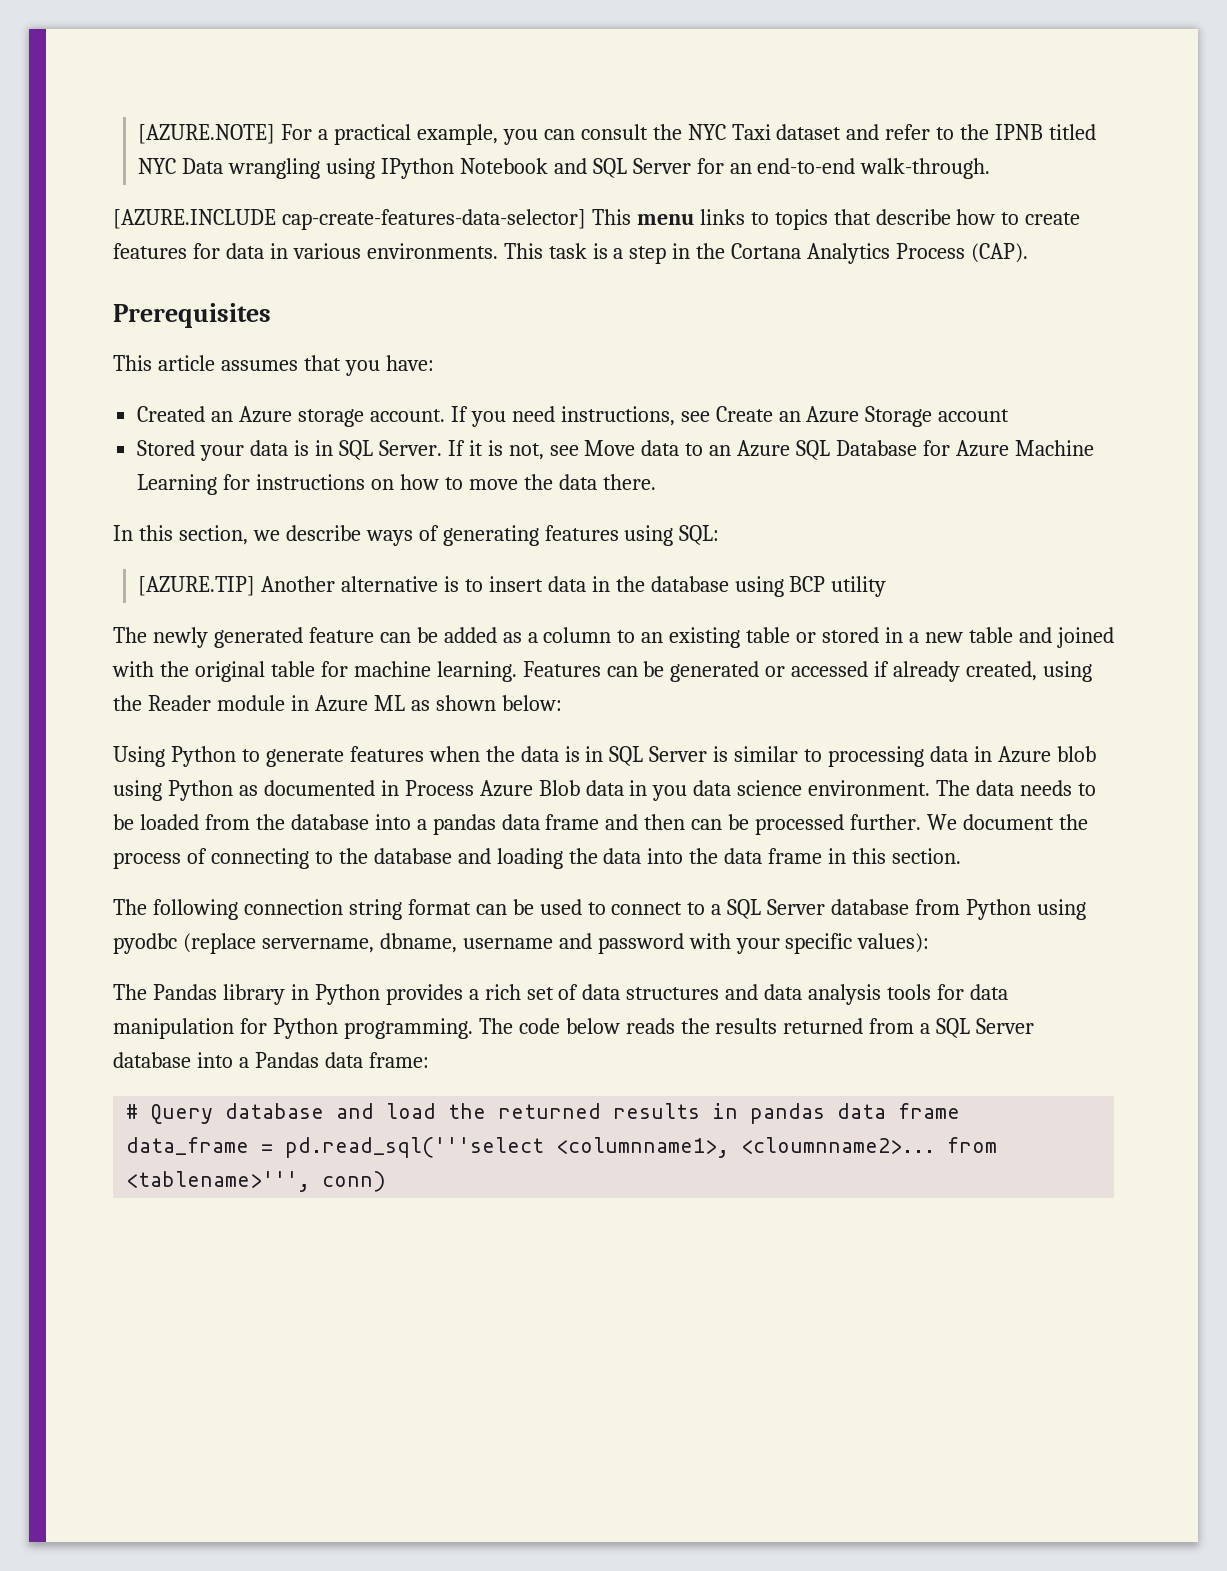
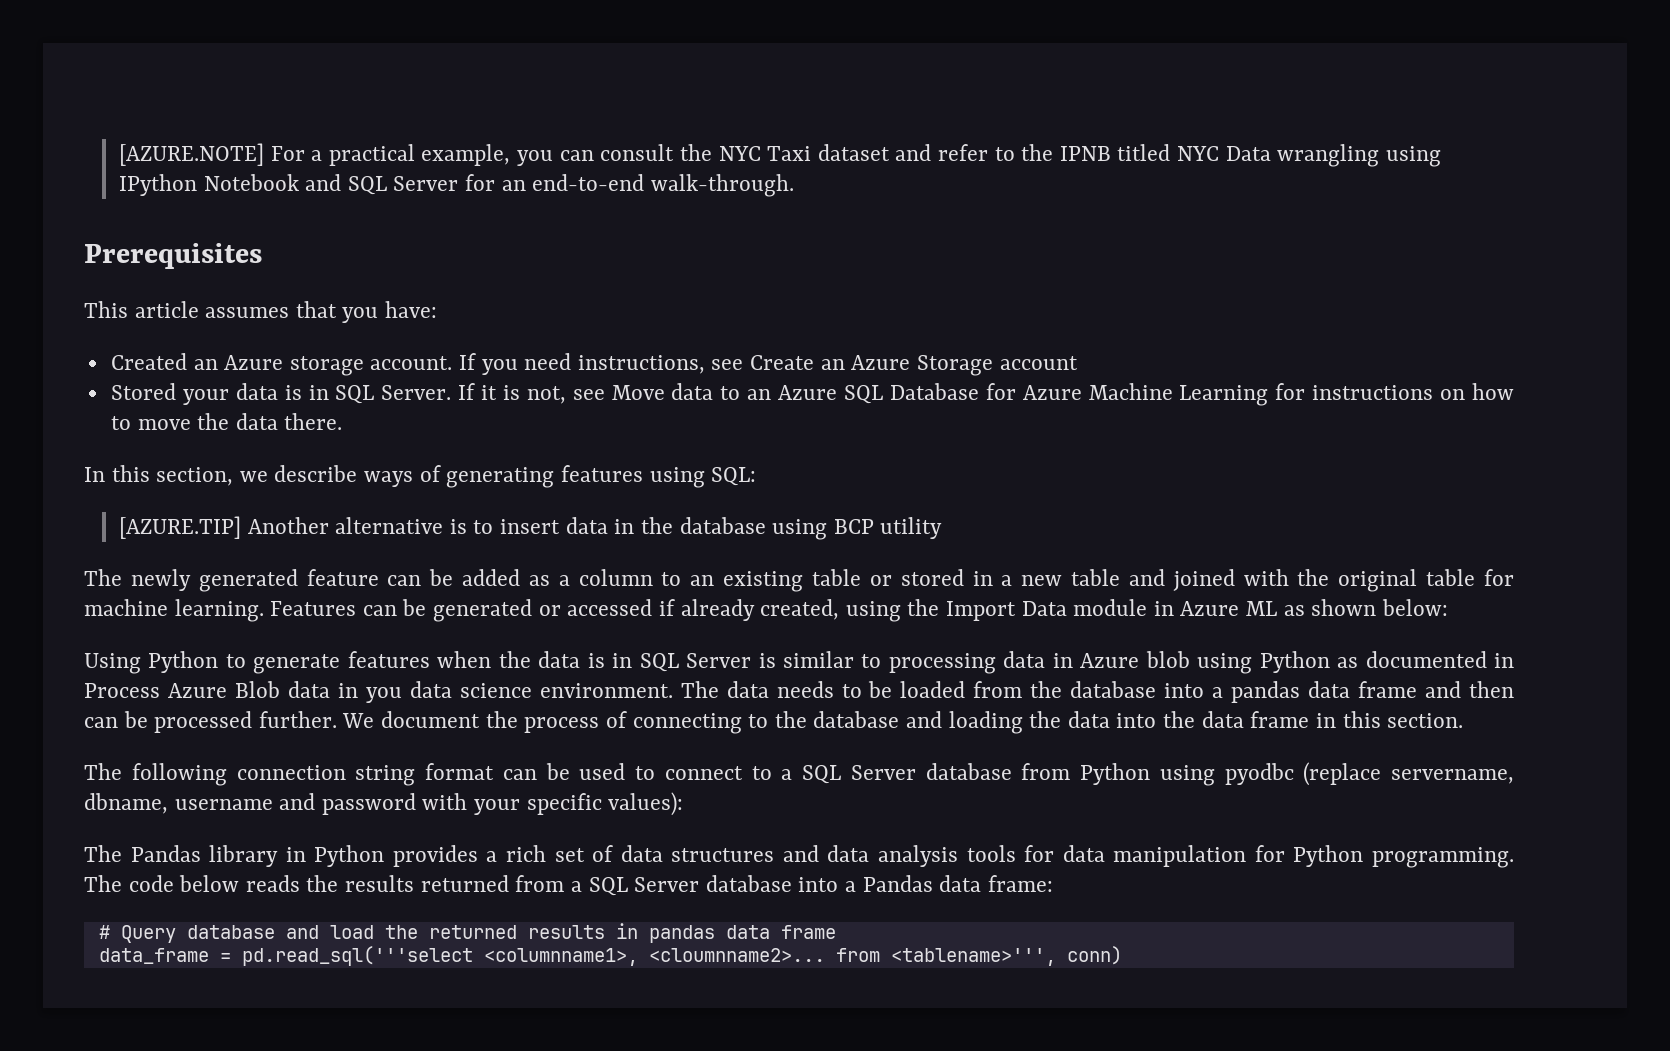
[113,209,1081,230] [113,243,1029,264] // [AZURE.INCLUDE cap-create-features-data-selector] This menu links to topics that describe how to create features for data in various environments. This task is a step in the Cortana Analytics Process (CAP). -> (794, 185) none
[147,695,211,711] Reader -> [945,601,1067,621] Import Data

